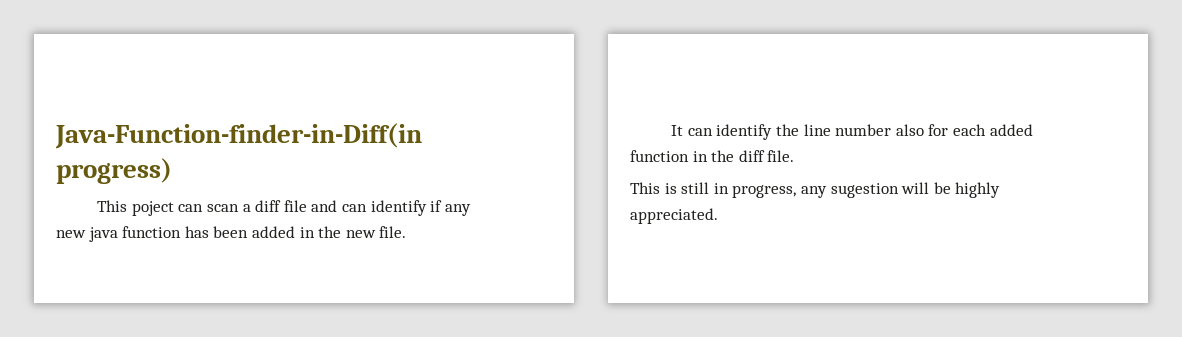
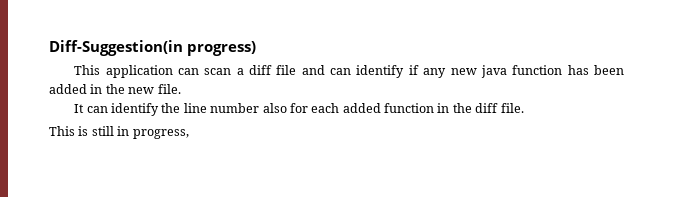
[55,123,422,149] Java-Function-finder-in-Diff(in -> [49,40,183,56] Diff-Suggestion(in
[131,201,174,216] poject -> [105,65,173,78] application
[800,182,1001,198] [630,208,718,224] any sugestion will be highly appreciated. -> (189, 134) none

